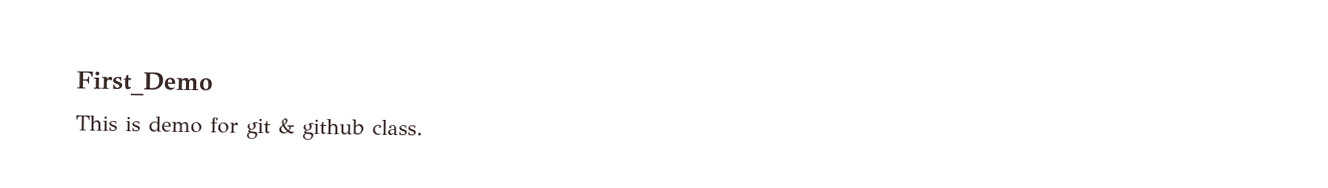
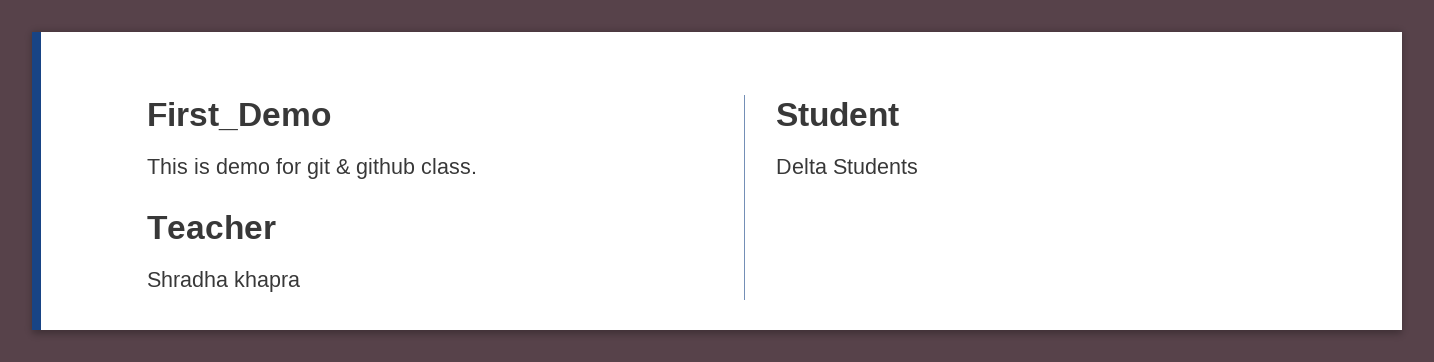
(423, 127) none -> [147,215,276,239] [147,271,300,292] [776,102,899,126] [776,158,918,174] // Teacher // Shradha khapra // Student // Delta Students

